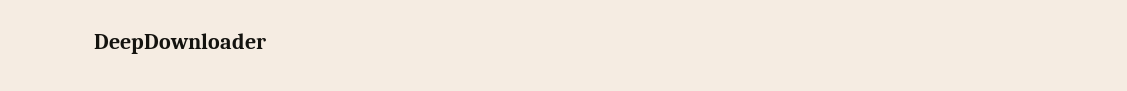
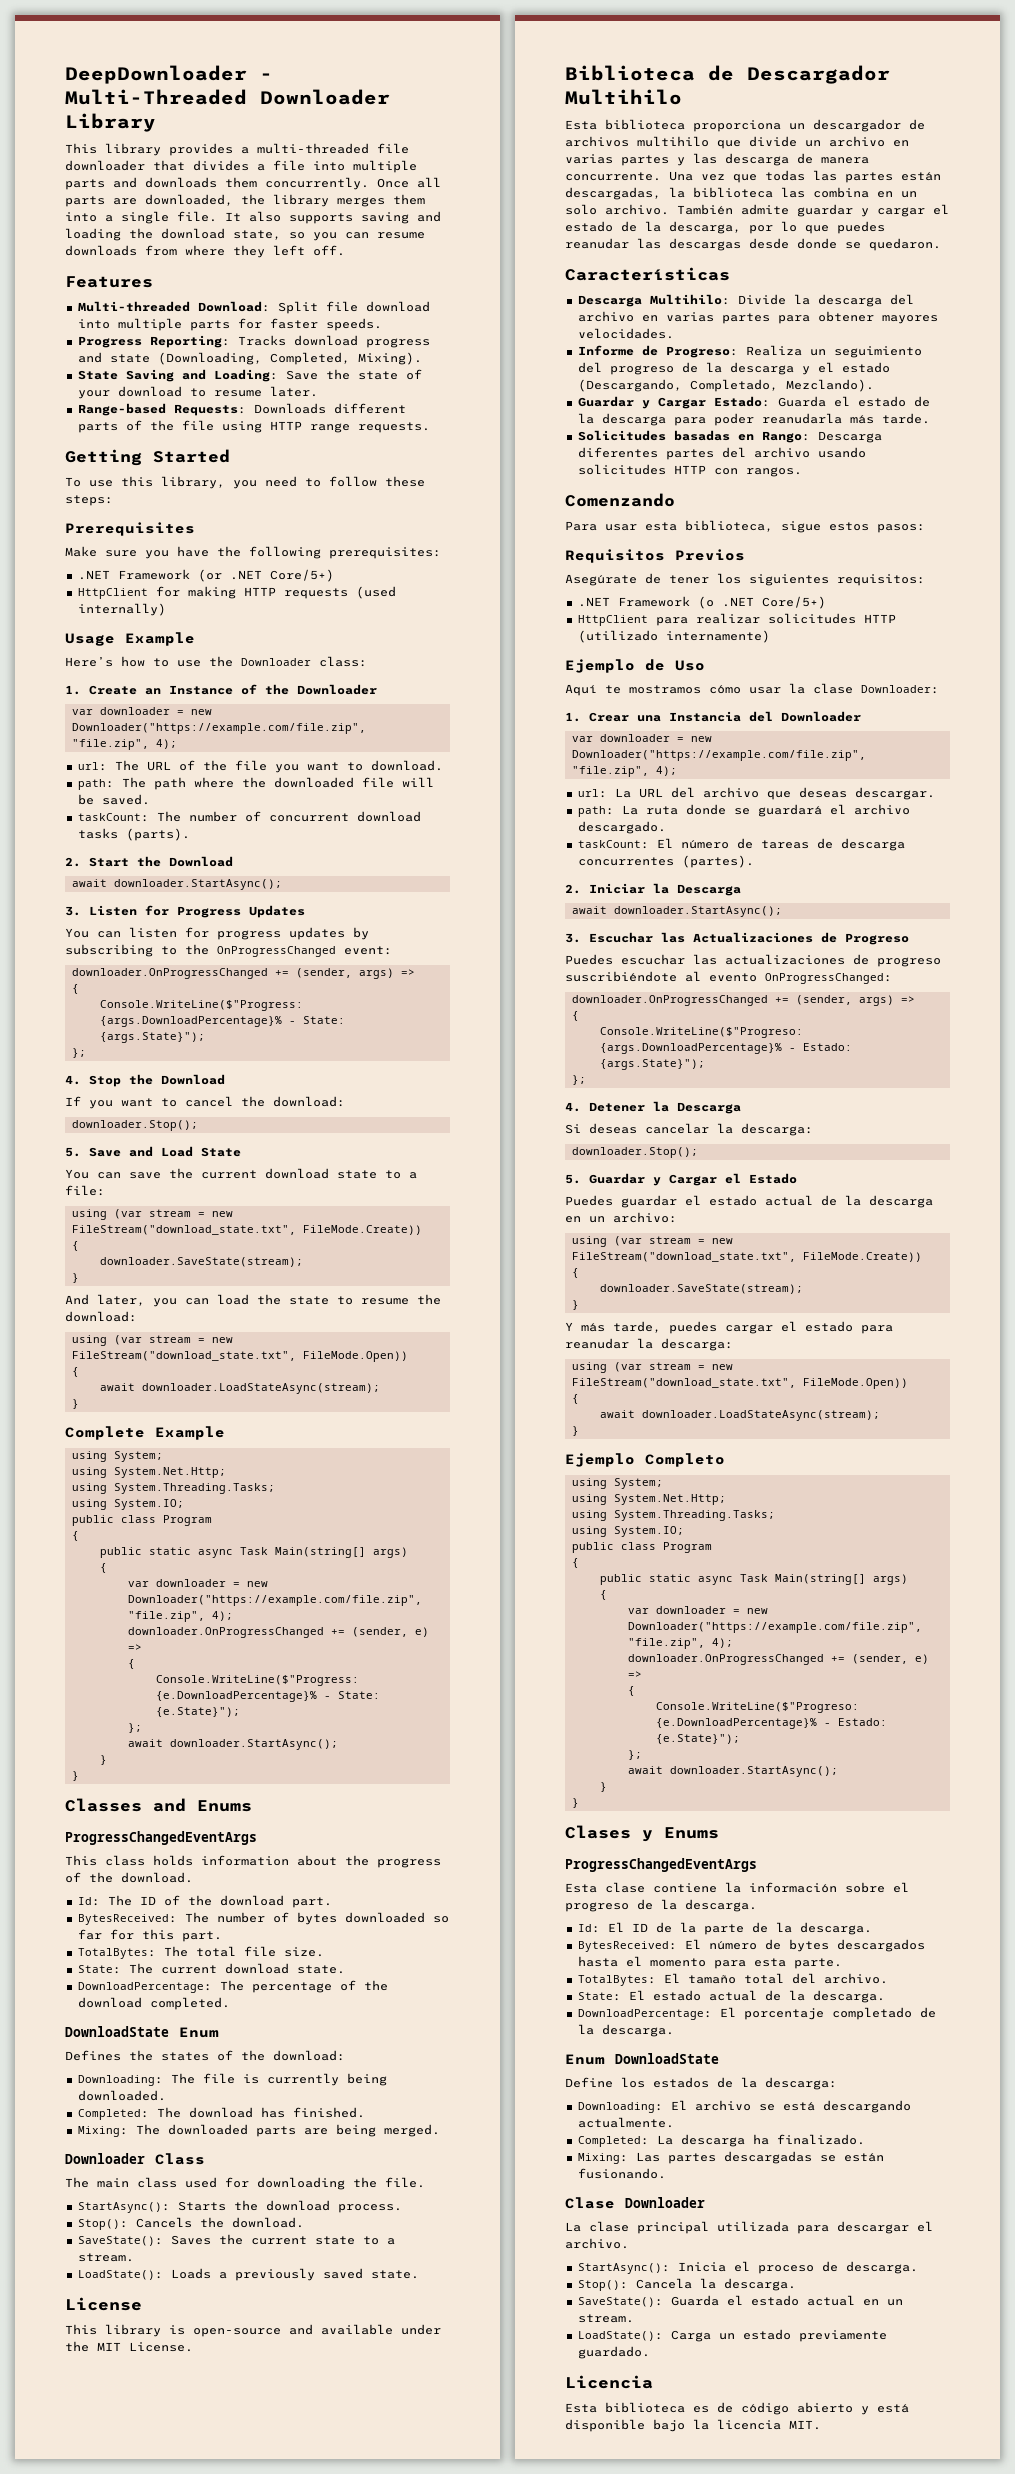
(266, 43) none -> [260,73,273,80] [65,89,390,105] [65,113,156,132] [65,143,409,156] [65,160,417,173] [65,177,441,190] [65,194,425,207] [65,211,441,224] [65,228,425,241] [65,245,345,258] [65,276,153,288] [77,301,430,314] [77,318,382,331] [77,335,430,348] [77,352,422,365] [77,369,422,382] [77,386,318,399] [77,403,406,416] [77,420,430,433] [65,449,230,466] [65,476,425,489] [65,495,113,506] [65,522,195,536] [65,546,441,559] [77,569,334,582] [77,586,396,599] [77,603,166,616] [65,632,195,646] [65,656,367,667] [65,684,377,695] [71,707,212,715] [71,723,366,734] [71,739,177,750] [77,760,443,773] [77,777,434,790] [77,794,150,805] [77,811,421,822] [77,828,190,841] [65,856,233,867] [71,879,282,890] [65,905,305,918] [65,927,369,940] [65,944,392,957] [71,968,415,979] [71,984,79,994] [99,1000,303,1011] [99,1016,345,1027] [99,1032,205,1043] [71,1048,86,1058] [65,1074,225,1087] [65,1096,345,1109] [71,1120,198,1131] [65,1146,241,1157] [65,1168,417,1179] [65,1185,105,1196] [71,1209,233,1220] [71,1225,422,1235] [71,1241,79,1251] [99,1257,303,1267] [71,1273,79,1283] [65,1294,441,1307] [65,1311,137,1322] [71,1335,233,1346] [71,1351,408,1362] [71,1367,79,1377] [99,1383,380,1394] [71,1399,79,1409] [65,1426,225,1440] [71,1451,163,1462] [71,1467,226,1478] [71,1483,275,1494] [71,1499,184,1510] [71,1515,212,1526] [71,1531,79,1541] [99,1547,408,1558] [99,1563,107,1573] [127,1579,268,1587] [127,1595,422,1606] [127,1611,233,1622] [127,1627,429,1638] [127,1644,142,1651] [127,1659,135,1669] [155,1675,359,1686] [155,1691,380,1702] [155,1707,240,1717] [127,1723,142,1733] [127,1739,338,1750] [99,1755,107,1765] [71,1771,79,1781] [65,1798,252,1812] [65,1831,257,1845] [65,1855,441,1868] [65,1872,193,1883] [77,1895,332,1908] [77,1912,449,1925] [77,1929,222,1942] [77,1946,324,1959] [77,1963,345,1974] [77,1980,388,1993] [77,1997,230,2010] [65,2026,219,2038] [65,2050,345,2061] [77,2073,387,2086] [77,2090,166,2101] [77,2107,365,2120] [77,2124,440,2137] [65,2153,205,2165] [65,2177,425,2190] [77,2200,402,2213] [77,2217,304,2230] [77,2234,395,2246] [77,2253,134,2262] [77,2268,419,2281] [65,2297,142,2311] [65,2324,441,2337] [65,2341,193,2352] [565,65,890,84] [565,89,682,105] [565,119,925,132] [565,136,909,149] [565,153,869,166] [565,170,941,183] [565,187,917,200] [565,204,949,217] [565,221,885,234] [565,238,941,251] [565,267,730,281] [577,294,914,307] [577,311,938,324] [577,328,674,339] [577,345,922,358] [577,362,890,375] [577,379,874,392] [577,396,930,409] [577,413,930,426] [577,430,882,443] [577,447,866,460] [577,464,802,477] [565,493,675,507] [565,520,925,533] [565,549,745,563] [565,573,925,586] [577,596,826,609] [577,613,896,626] [577,630,770,643] [565,659,705,673] [565,683,939,696] [565,711,861,722] [571,734,712,742] [571,750,866,761] [571,766,677,777] [577,787,935,800] [577,804,910,817] [577,821,666,834] [577,838,905,851] [577,855,754,868] [565,883,741,896] [571,906,782,917] [565,932,909,945] [565,954,941,967] [565,971,892,984] [571,995,915,1006] [571,1011,579,1021] [599,1027,803,1038] [599,1043,852,1054] [599,1059,705,1070] [571,1075,586,1085] [565,1101,741,1114] [565,1123,813,1136] [571,1147,698,1158] [565,1173,797,1186] [565,1195,933,1208] [565,1212,677,1223] [571,1236,733,1247] [571,1252,922,1262] [571,1268,579,1278] [599,1284,803,1294] [571,1300,579,1310] [565,1321,893,1334] [565,1338,733,1351] [571,1362,733,1373] [571,1378,908,1389] [571,1394,579,1404] [599,1410,880,1421] [571,1426,579,1436] [565,1453,725,1467] [571,1478,663,1489] [571,1494,726,1505] [571,1510,775,1521] [571,1526,684,1537] [571,1542,712,1553] [571,1558,579,1568] [599,1574,908,1585] [599,1590,607,1600] [627,1606,768,1614] [627,1622,922,1633] [627,1638,733,1649] [627,1654,929,1665] [627,1671,642,1678] [627,1686,635,1696] [655,1702,859,1713] [655,1718,887,1729] [655,1734,740,1744] [627,1750,642,1760] [627,1766,838,1777] [599,1782,607,1792] [571,1798,579,1808] [565,1825,719,1842] [565,1858,757,1872] [565,1882,909,1893] [565,1899,757,1912] [577,1922,872,1935] [577,1939,925,1952] [577,1956,842,1969] [577,1973,888,1986] [577,1990,885,2003] [577,2007,936,2020] [577,2024,674,2037] [565,2053,719,2065] [565,2077,837,2090] [577,2100,911,2113] [577,2117,674,2128] [577,2134,865,2147] [577,2151,884,2164] [577,2168,666,2179] [565,2197,705,2209] [565,2221,933,2234] [565,2238,629,2249] [577,2261,918,2274] [577,2278,796,2291] [577,2295,903,2307] [577,2314,634,2323] [577,2329,887,2342] [577,2346,650,2359] [565,2375,653,2389] [565,2402,909,2415] [565,2419,821,2432] - Multi-Threaded Downloader Library // This library provides a multi-threaded file downloader that divides a file into multiple parts and downloads them concurrently. Once all parts are downloaded, the library merges them into a single file. It also supports saving and loading the download state, so you can resume downloads from where they left off. // Features // Multi-threaded Download: Split file download into multiple parts for faster speeds. // Progress Reporting: Tracks download progress and state (Downloading, Completed, Mixing). // State Saving and Loading: Save the state of your download to resume later. // Range-based Requests: Downloads different parts of the file using HTTP range requests. // Getting Started // To use this library, you need to follow these steps: // Prerequisites // Make sure you have the following prerequisites: // .NET Framework (or .NET Core/5+) // HttpClient for making HTTP requests (used internally) // Usage Example // Here’s how to use the Downloader class: // 1. Create an Instance of the Downloader // var downloader = new Downloader("https://example.com/file.zip", "file.zip", 4); // url: The URL of the file you want to download. // path: The path where the downloaded file will be saved. // taskCount: The number of concurrent download tasks (parts). // 2. Start the Download // await downloader.StartAsync(); // 3. Listen for Progress Updates // You can listen for progress updates by subscribing to the OnProgressChanged event: // downloader.OnProgressChanged += (sender, args) => // { // Console.WriteLine($"Progress: {args.DownloadPercentage}% - State: {args.State}"); // }; // 4. Stop the Download // If you want to cancel the download: // downloader.Stop(); // 5. Save and Load State // You can save the current download state to a file: // using (var stream = new FileStream("download_state.txt", FileMode.Create)) // { // downloader.SaveState(stream); // } // And later, you can load the state to resume the download: // using (var stream = new FileStream("download_state.txt", FileMode.Open)) // { // await downloader.LoadStateAsync(stream); // } // Complete Example // using System; // using System.Net.Http; // using System.Threading.Tasks; // using System.IO; // public class Program // { // public static async Task Main(string[] args) // { // var downloader = new Downloader("https://example.com/file.zip", "file.zip", 4); // downloader.OnProgressChanged += (sender, e) => // { // Console.WriteLine($"Progress: {e.DownloadPercentage}% - State: {e.State}"); // }; // await downloader.StartAsync(); // } // } // Classes and Enums // ProgressChangedEventArgs // This class holds information about the progress of the download. // Id: The ID of the download part. // BytesReceived: The number of bytes downloaded so far for this part. // TotalBytes: The total file size. // State: The current download state. // DownloadPercentage: The percentage of the download completed. // DownloadState Enum // Defines the states of the download: // Downloading: The file is currently being downloaded. // Completed: The download has finished. // Mixing: The downloaded parts are being merged. // Downloader Class // The main class used for downloading the file. // StartAsync(): Starts the download process. // Stop(): Cancels the download. // SaveState(): Saves the current state to a stream. // LoadState(): Loads a previously saved state. // License // This library is open-source and available under the MIT License. // Biblioteca de Descargador Multihilo // Esta biblioteca proporciona un descargador de archivos multihilo que divide un archivo en varias partes y las descarga de manera concurrente. Una vez que todas las partes están descargadas, la biblioteca las combina en un solo archivo. También admite guardar y cargar el estado de la descarga, por lo que puedes reanudar las descargas desde donde se quedaron. // Características // Descarga Multihilo: Divide la descarga del archivo en varias partes para obtener mayores velocidades. // Informe de Progreso: Realiza un seguimiento del progreso de la descarga y el estado (Descargando, Completado, Mezclando). // Guardar y Cargar Estado: Guarda el estado de la descarga para poder reanudarla más tarde. // Solicitudes basadas en Rango: Descarga diferentes partes del archivo usando solicitudes HTTP con rangos. // Comenzando // Para usar esta biblioteca, sigue estos pasos: // Requisitos Previos // Asegúrate de tener los siguientes requisitos: // .NET Framework (o .NET Core/5+) // HttpClient para realizar solicitudes HTTP (utilizado internamente) // Ejemplo de Uso // Aquí te mostramos cómo usar la clase Downloader: // 1. Crear una Instancia del Downloader // var downloader = new Downloader("https://example.com/file.zip", "file.zip", 4); // url: La URL del archivo que deseas descargar. // path: La ruta donde se guardará el archivo descargado. // taskCount: El número de tareas de descarga concurrentes (partes). // 2. Iniciar la Descarga // await downloader.StartAsync(); // 3. Escuchar las Actualizaciones de Progreso // Puedes escuchar las actualizaciones de progreso suscribiéndote al evento OnProgressChanged: // downloader.OnProgressChanged += (sender, args) => // { // Console.WriteLine($"Progreso: {args.DownloadPercentage}% - Estado: {args.State}"); // }; // 4. Detener la Descarga // Si deseas cancelar la descarga: // downloader.Stop(); // 5. Guardar y Cargar el Estado // Puedes guardar el estado actual de la descarga en un archivo: // using (var stream = new FileStream("download_state.txt", FileMode.Create)) // { // downloader.SaveState(stream); // } // Y más tarde, puedes cargar el estado para reanudar la descarga: // using (var stream = new FileStream("download_state.txt", FileMode.Open)) // { // await downloader.LoadStateAsync(stream); // } // Ejemplo Completo // using System; // using System.Net.Http; // using System.Threading.Tasks; // using System.IO; // public class Program // { // public static async Task Main(string[] args) // { // var downloader = new Downloader("https://example.com/file.zip", "file.zip", 4); // downloader.OnProgressChanged += (sender, e) => // { // Console.WriteLine($"Progreso: {e.DownloadPercentage}% - Estado: {e.State}"); // }; // await downloader.StartAsync(); // } // } // Clases y Enums // ProgressChangedEventArgs // Esta clase contiene la información sobre el progreso de la descarga. // Id: El ID de la parte de la descarga. // BytesReceived: El número de bytes descargados hasta el momento para esta parte. // TotalBytes: El tamaño total del archivo. // State: El estado actual de la descarga. // DownloadPercentage: El porcentaje completado de la descarga. // Enum DownloadState // Define los estados de la descarga: // Downloading: El archivo se está descargando actualmente. // Completed: La descarga ha finalizado. // Mixing: Las partes descargadas se están fusionando. // Clase Downloader // La clase principal utilizada para descargar el archivo. // StartAsync(): Inicia el proceso de descarga. // Stop(): Cancela la descarga. // SaveState(): Guarda el estado actual en un stream. // LoadState(): Carga un estado previamente guardado. // Licencia // Esta biblioteca es de código abierto y está disponible bajo la licencia MIT.

